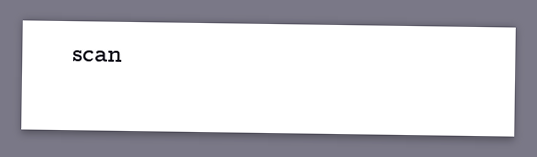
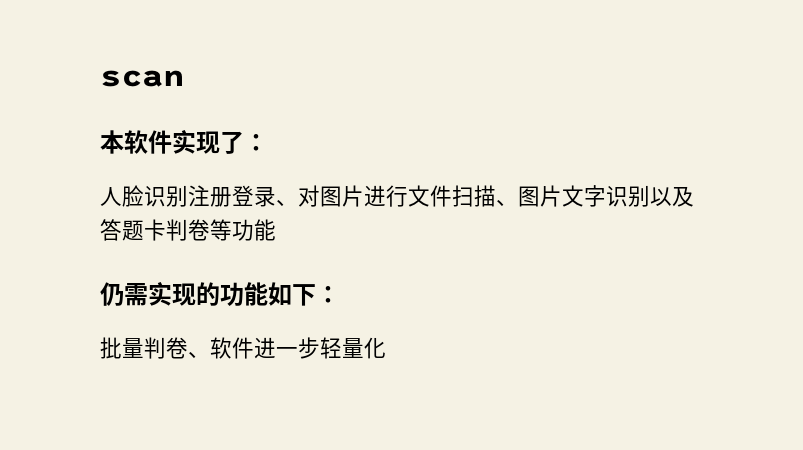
(123, 56) none -> [100,130,268,154] [100,185,694,207] [100,219,276,241] [100,282,340,306] [100,337,386,359] // 本软件实现了： // 人脸识别注册登录、对图片进行文件扫描、图片文字识别以及答题卡判卷等功能 // 仍需实现的功能如下： // 批量判卷、软件进一步轻量化

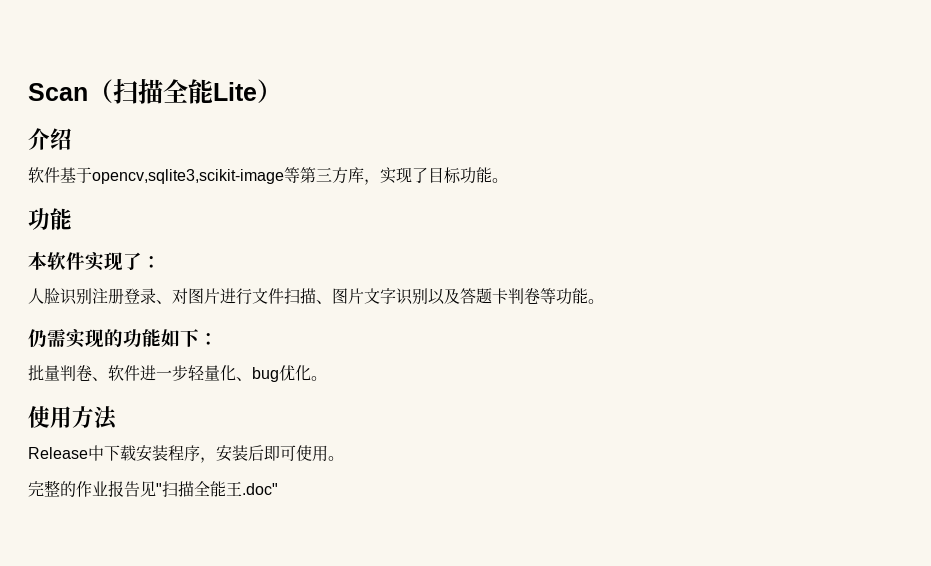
[100,70,184,87] scan -> [28,79,282,104] [28,128,72,150] [28,167,508,185] [28,208,72,230] Scan（扫描全能Lite） // 介绍 // 软件基于opencv,sqlite3,scikit-image等第三方库，实现了目标功能。 // 功能
(276, 230) none -> [588,299,604,304] 。
(386, 348) none -> [236,365,327,382] [28,406,118,430] [28,445,344,463] [28,480,278,497] 、bug优化。 // 使用方法 // Release中下载安装程序，安装后即可使用。 // 完整的作业报告见"扫描全能王.doc"

